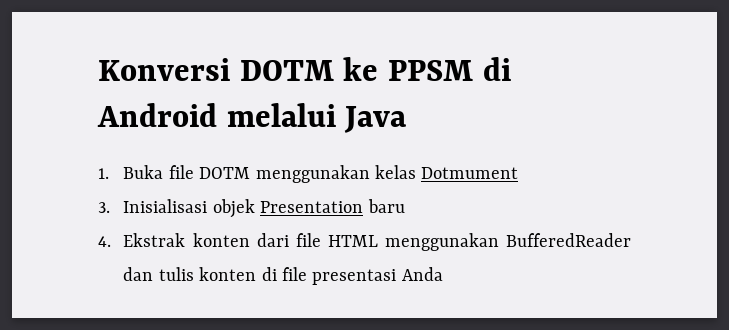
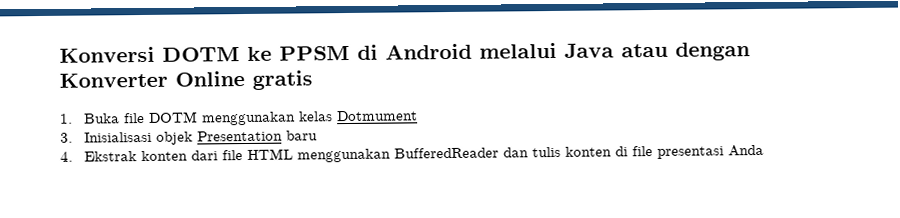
(407, 119) none -> [621,42,750,61] [59,70,313,90] atau dengan Konverter Online gratis

